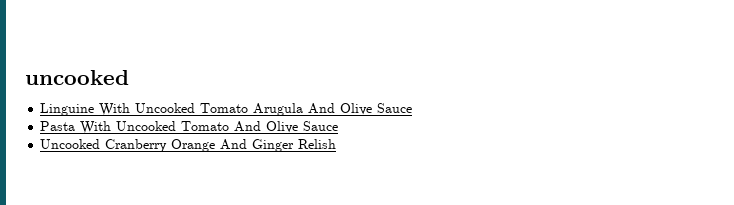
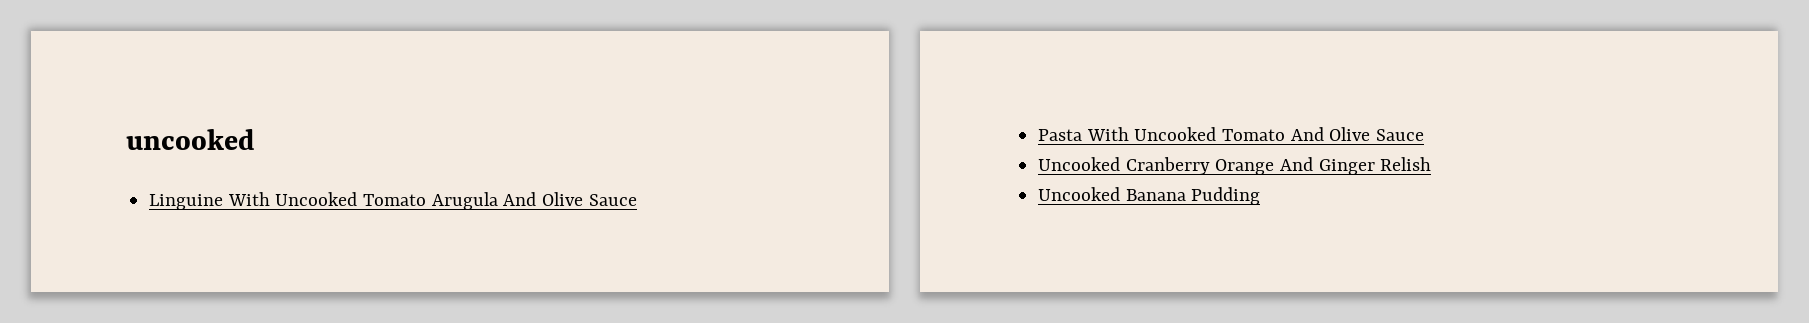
(337, 144) none -> [1038,187,1261,205] // Uncooked Banana Pudding

